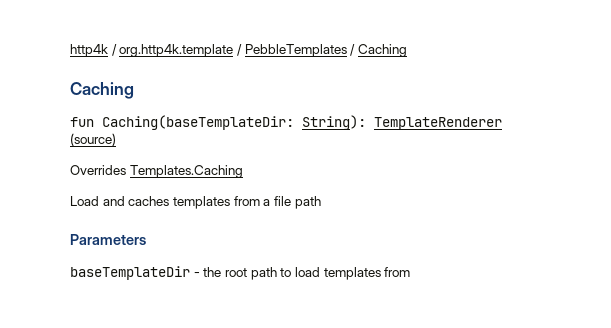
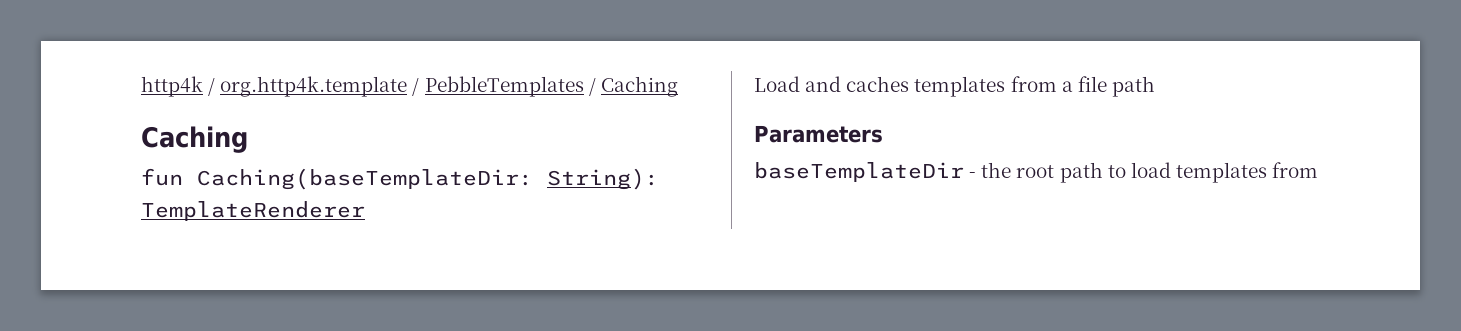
[70,133,116,146] [70,165,243,178] (source) // Overrides Templates.Caching -> (365, 211) none

